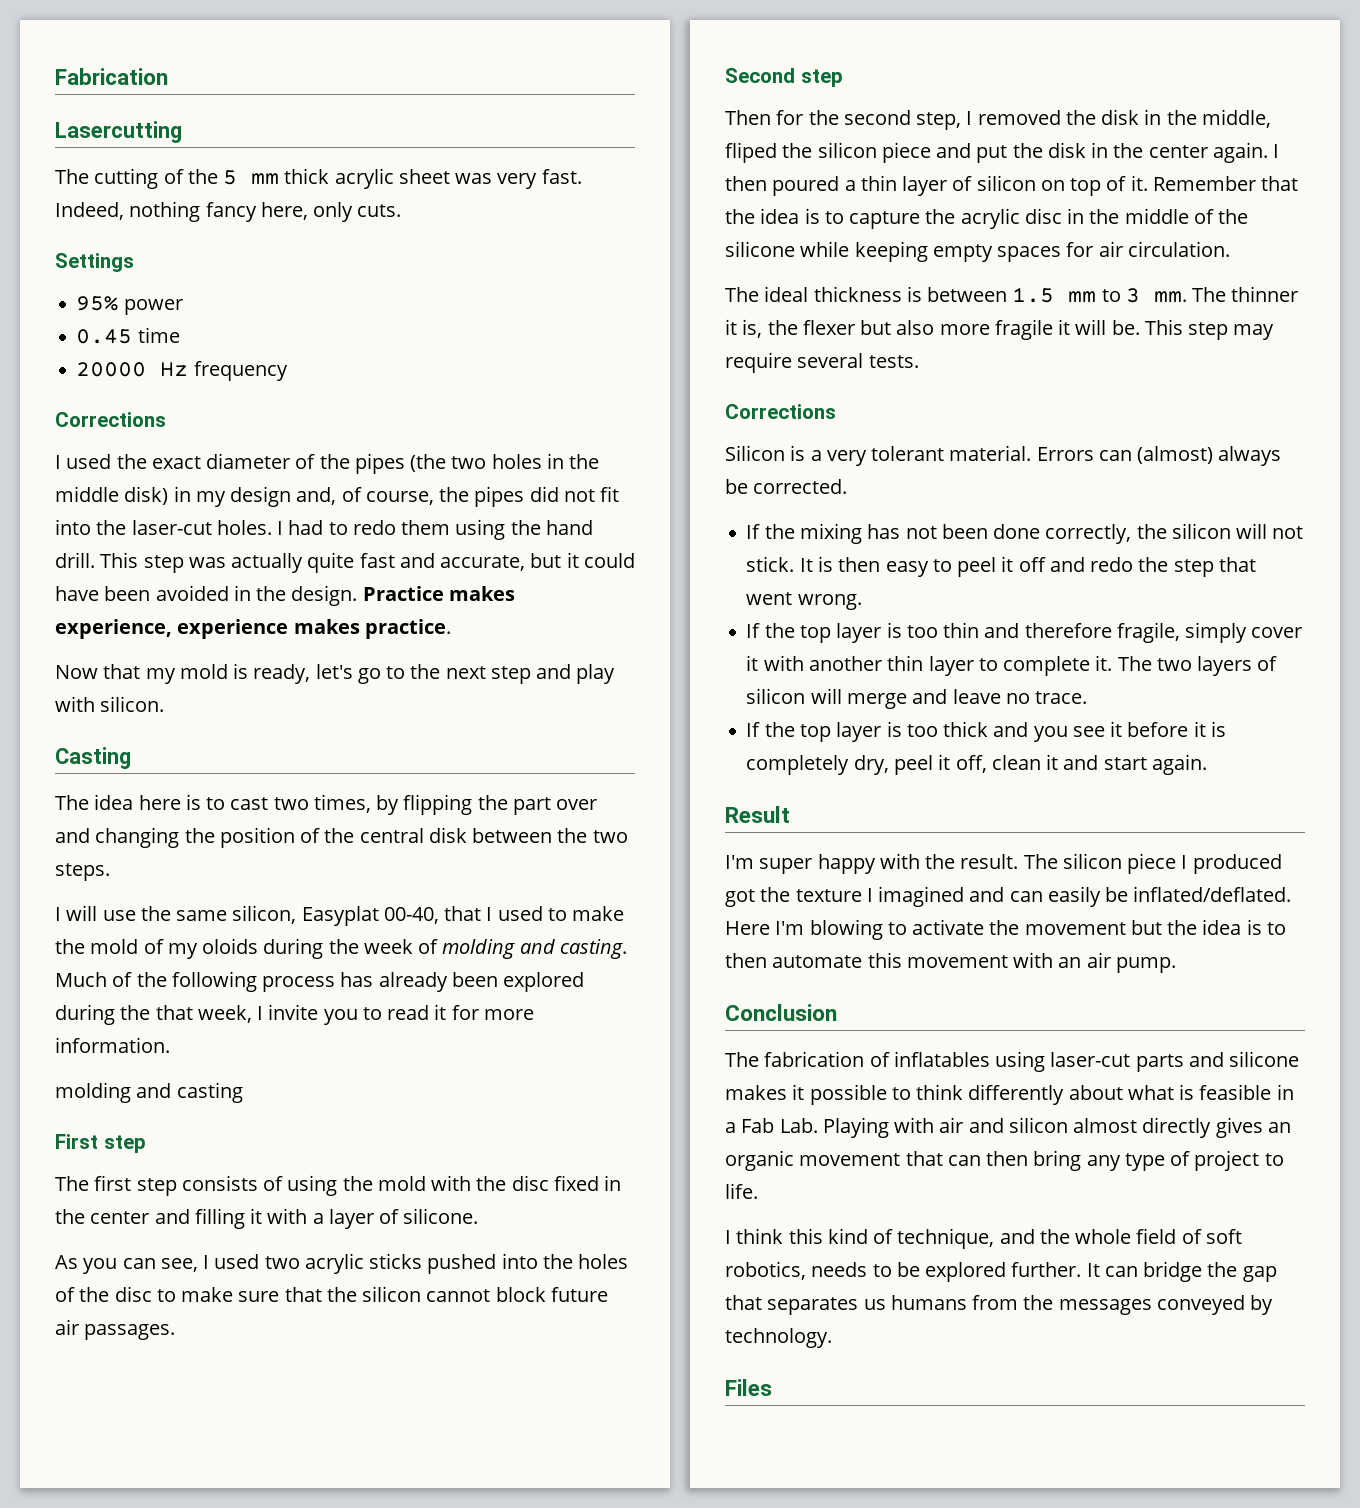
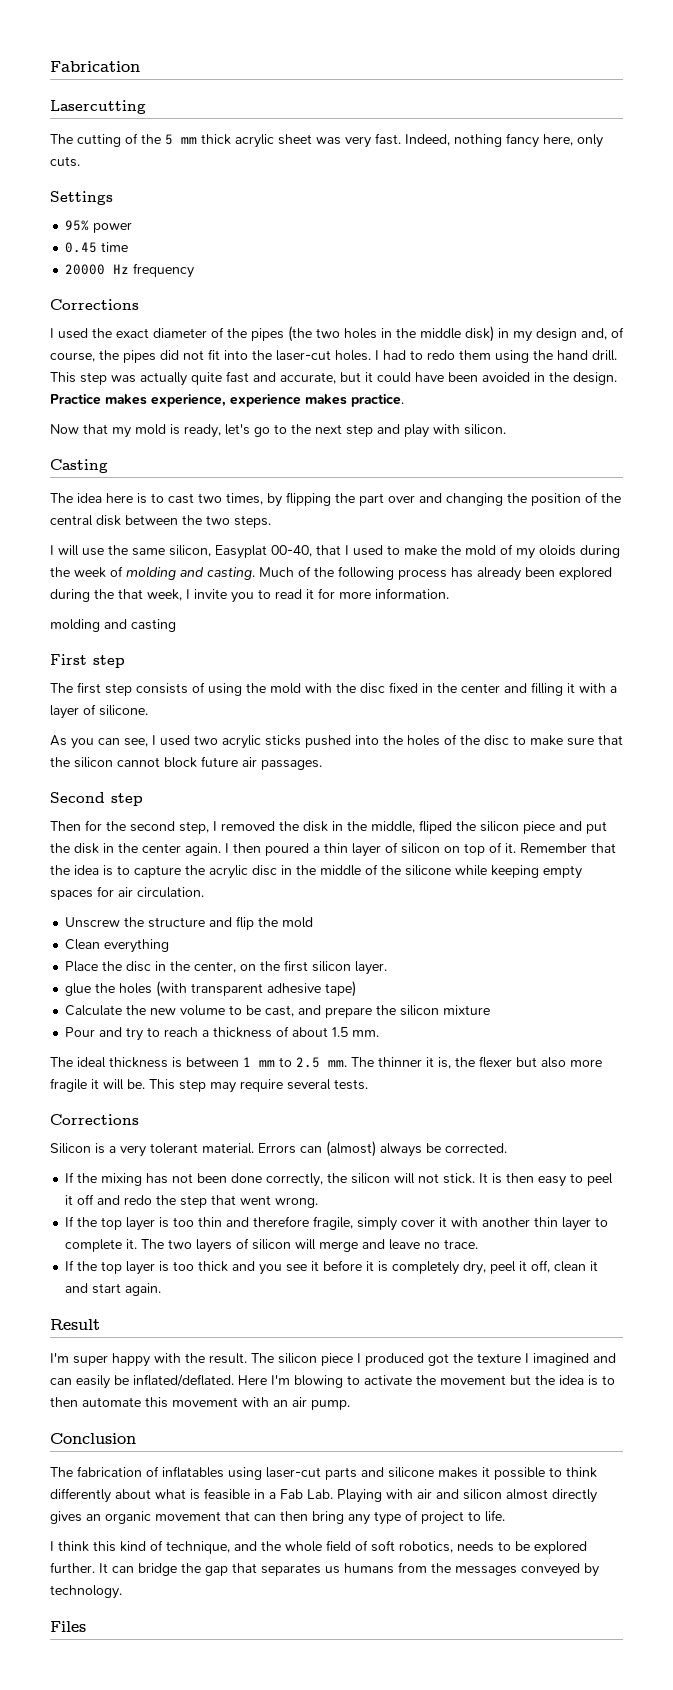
(1230, 249) none -> [65,916,314,930] [65,939,170,953] [65,960,388,975] [65,981,357,997] [65,1005,491,1018] [65,1026,380,1041] // Unscrew the structure and flip the mold // Clean everything // Place the disc in the center, on the first silicon layer. // glue the holes (with transparent adhesive tape) // Calculate the new volume to be cast, and prepare the silicon mixture // Pour and try to reach a thickness of about 1.5 mm.
[1012,287,1055,303] 1.5 -> [243,1057,251,1067] 1
[1125,288,1140,303] 3 -> [296,1057,320,1068] 2.5

